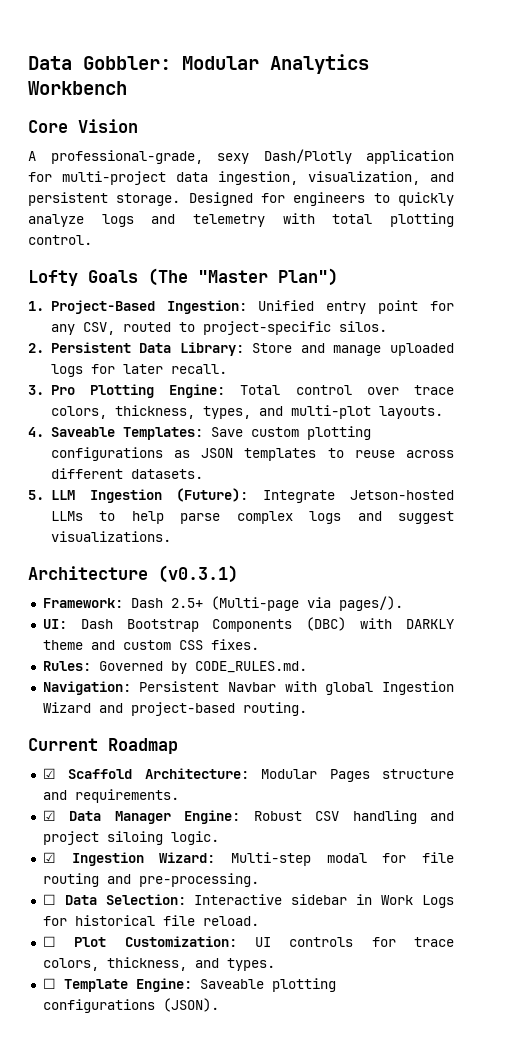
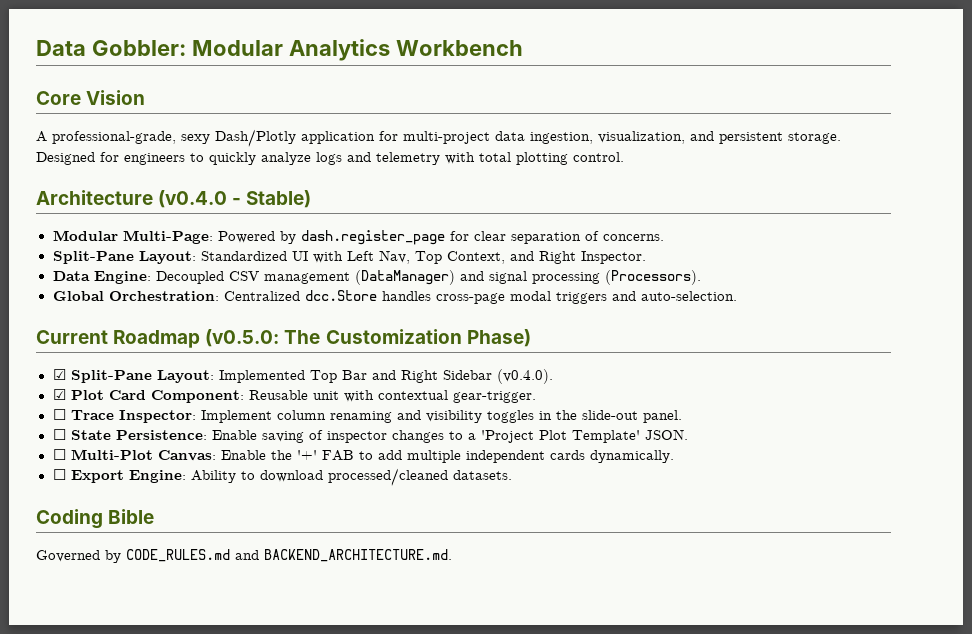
[28,268,338,286] [28,300,455,314] [50,321,387,335] [28,342,455,356] [50,364,227,377] [28,384,454,398] [50,405,443,419] [28,426,371,440] [50,447,454,461] [50,468,203,479] [28,488,454,503] [50,511,455,524] [50,531,171,542] [28,565,238,583] [42,596,403,611] [42,617,454,632] [42,639,259,650] [42,661,307,674] [42,681,454,695] [42,702,307,716] [28,738,178,754] [42,768,454,782] [42,789,179,803] [42,810,454,824] [42,831,219,845] [42,852,454,866] [42,873,259,887] [42,894,454,908] [42,915,259,926] [42,936,454,947] [42,957,275,971] [42,978,336,992] [42,998,219,1013] Lofty Goals (The "Master Plan") // 1. Project-Based Ingestion: Unified entry point for any CSV, routed to project-specific silos. // 2. Persistent Data Library: Store and manage uploaded logs for later recall. // 3. Pro Plotting Engine: Total control over trace colors, thickness, types, and multi-plot layouts. // 4. Saveable Templates: Save custom plotting configurations as JSON templates to reuse across different datasets. // 5. LLM Ingestion (Future): Integrate Jetson-hosted LLMs to help parse complex logs and suggest visualizations. // Architecture (v0.3.1) // Framework: Dash 2.5+ (Multi-page via pages/). // UI: Dash Bootstrap Components (DBC) with DARKLY theme and custom CSS fixes. // Rules: Governed by CODE_RULES.md. // Navigation: Persistent Navbar with global Ingestion Wizard and project-based routing. // Current Roadmap // ☑ Scaffold Architecture: Modular Pages structure and requirements. // ☑ Data Manager Engine: Robust CSV handling and project siloing logic. // ☑ Ingestion Wizard: Multi-step modal for file routing and pre-processing. // ☐ Data Selection: Interactive sidebar in Work Logs for historical file reload. // ☐ Plot Customization: UI controls for trace colors, thickness, and types. // ☐ Template Engine: Saveable plotting configurations (JSON). -> [36,190,312,208] [52,230,664,245] [52,250,646,264] [52,270,701,285] [52,290,737,304] [36,329,531,348] [52,369,553,384] [52,389,536,403] [52,409,682,423] [52,429,688,443] [52,449,674,463] [52,468,512,486] [36,509,155,529] [36,549,452,563] Architecture (v0.4.0 - Stable) // Modular Multi-Page: Powered by dash.register_page for clear separation of concerns. // Split-Pane Layout: Standardized UI with Left Nav, Top Context, and Right Inspector. // Data Engine: Decoupled CSV management (DataManager) and signal processing (Processors). // Global Orchestration: Centralized dcc.Store handles cross-page modal triggers and auto-selection. // Current Roadmap (v0.5.0: The Customization Phase) // ☑ Split-Pane Layout: Implemented Top Bar and Right Sidebar (v0.4.0). // ☑ Plot Card Component: Reusable unit with contextual gear-trigger. // ☐ Trace Inspector: Implement column renaming and visibility toggles in the slide-out panel. // ☐ State Persistence: Enable saving of inspector changes to a 'Project Plot Template' JSON. // ☐ Multi-Plot Canvas: Enable the '+' FAB to add multiple independent cards dynamically. // ☐ Export Engine: Ability to download processed/cleaned datasets. // Coding Bible // Governed by CODE_RULES.md and BACKEND_ARCHITECTURE.md.

